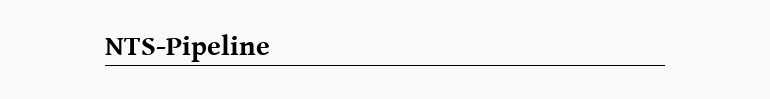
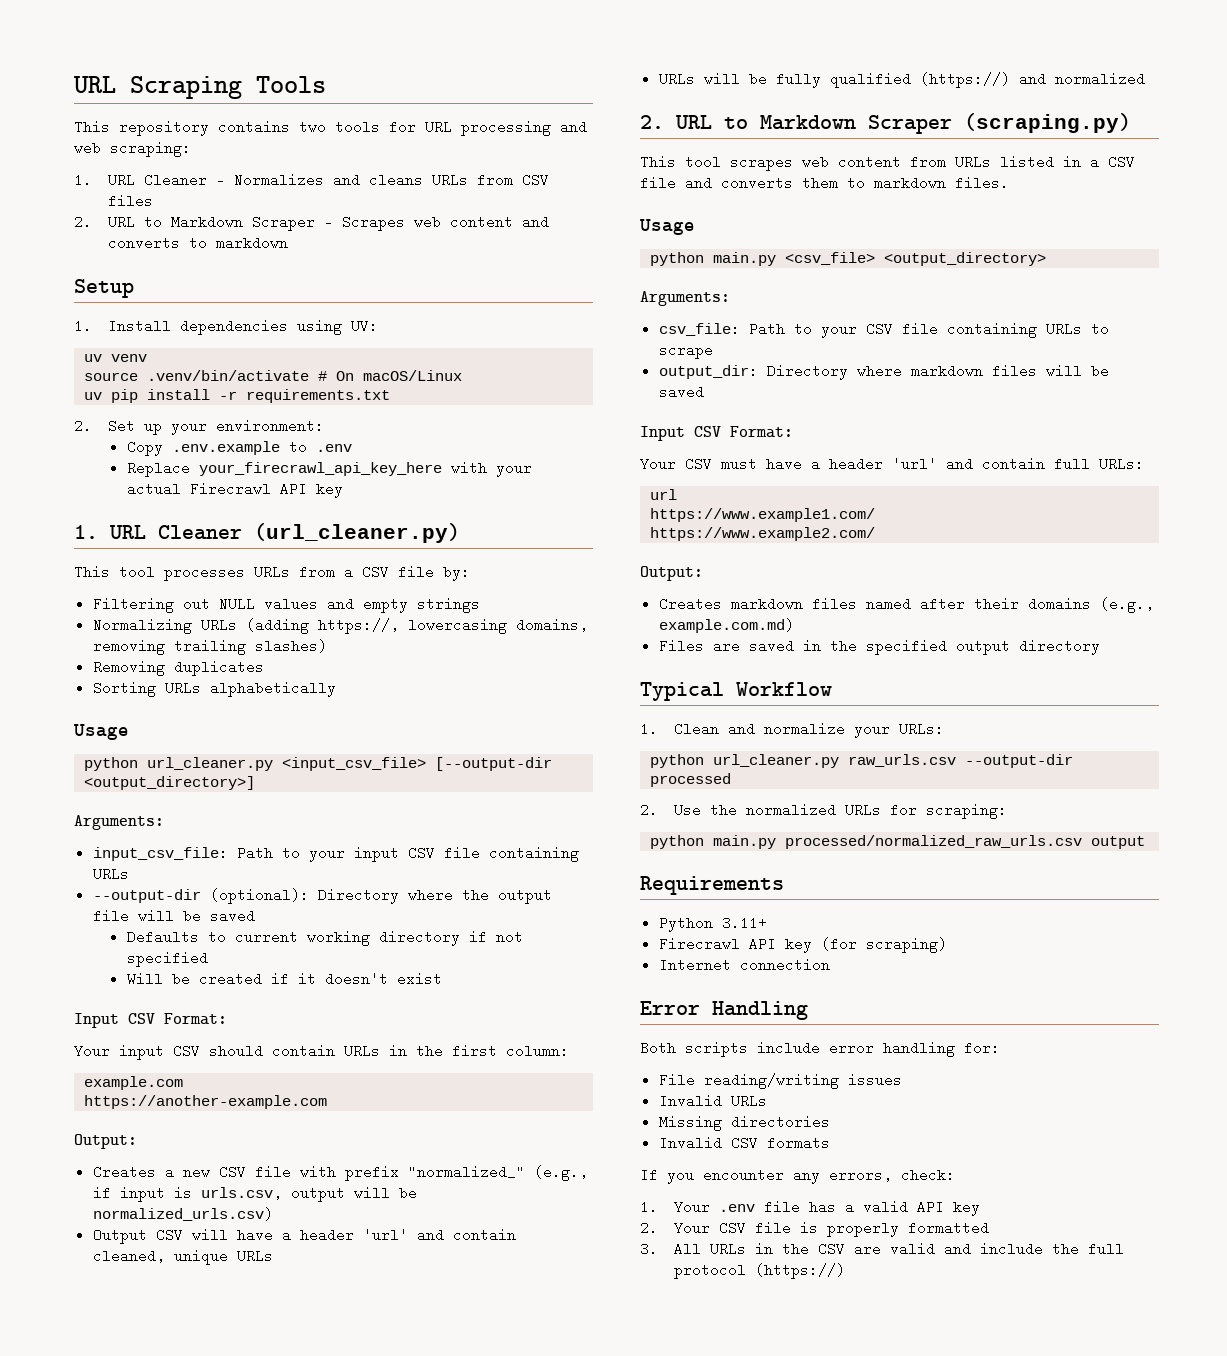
[105,34,270,62] NTS-Pipeline -> [73,76,326,99] [74,120,587,136] [74,141,191,157] [74,173,549,187] [107,194,153,208] [74,215,549,231] [107,236,288,250] [74,279,134,298] [74,319,378,335] [84,354,148,362] [84,370,463,381] [84,389,391,403] [74,419,324,435] [126,440,352,456] [126,461,532,477] [126,482,343,498] [74,523,460,543] [74,565,470,581] [92,597,480,613] [92,618,588,634] [92,639,327,655] [92,660,264,676] [92,681,336,697] [73,724,129,740] [84,757,553,771] [84,776,256,790] [74,815,164,830] [92,846,579,862] [92,867,129,881] [92,888,552,904] [92,909,255,923] [126,930,523,946] [126,951,208,967] [126,972,442,986] [74,1013,227,1028] [74,1044,569,1060] [84,1076,184,1090] [84,1095,328,1109] [74,1134,137,1149] [92,1165,588,1181] [92,1186,417,1202] [92,1207,273,1221] [92,1228,516,1244] [92,1249,273,1265] [658,72,1145,88] [640,113,1131,134] [640,155,1135,171] [640,176,1009,190] [639,219,695,235] [650,252,1047,266] [640,291,730,306] [658,322,1109,338] [658,343,713,359] [658,364,1109,380] [658,385,704,399] [640,426,793,441] [640,457,1144,471] [650,489,678,500] [650,508,876,522] [650,527,876,541] [640,566,703,581] [658,597,1154,613] [658,618,794,633] [658,639,1100,655] [640,682,832,701] [640,722,944,738] [650,754,1074,768] [650,773,732,787] [640,803,1007,819] [650,835,1146,849] [640,876,784,895] [658,916,767,932] [658,937,947,953] [658,958,830,972] [640,1001,808,1020] [640,1041,1000,1057] [658,1073,902,1089] [658,1094,767,1108] [658,1115,830,1131] [658,1136,830,1150] [640,1168,955,1184] [640,1200,980,1216] [640,1221,989,1237] [640,1242,1124,1256] [673,1263,845,1279] URL Scraping Tools // This repository contains two tools for URL processing and web scraping: // 1. URL Cleaner - Normalizes and cleans URLs from CSV files // 2. URL to Markdown Scraper - Scrapes web content and converts to markdown // Setup // 1. Install dependencies using UV: // uv venv // source .venv/bin/activate # On macOS/Linux // uv pip install -r requirements.txt // 2. Set up your environment: // Copy .env.example to .env // Replace your_firecrawl_api_key_here with your actual Firecrawl API key // 1. URL Cleaner (url_cleaner.py) // This tool processes URLs from a CSV file by: // Filtering out NULL values and empty strings // Normalizing URLs (adding https://, lowercasing domains, removing trailing slashes) // Removing duplicates // Sorting URLs alphabetically // Usage // python url_cleaner.py <input_csv_file> [--output-dir <output_directory>] // Arguments: // input_csv_file: Path to your input CSV file containing URLs // --output-dir (optional): Directory where the output file will be saved // Defaults to current working directory if not specified // Will be created if it doesn't exist // Input CSV Format: // Your input CSV should contain URLs in the first column: // example.com // https://another-example.com // Output: // Creates a new CSV file with prefix "normalized_" (e.g., if input is urls.csv, output will be normalized_urls.csv) // Output CSV will have a header 'url' and contain cleaned, unique URLs // URLs will be fully qualified (https://) and normalized // 2. URL to Markdown Scraper (scraping.py) // This tool scrapes web content from URLs listed in a CSV file and converts them to markdown files. // Usage // python main.py <csv_file> <output_directory> // Arguments: // csv_file: Path to your CSV file containing URLs to scrape // output_dir: Directory where markdown files will be saved // Input CSV Format: // Your CSV must have a header 'url' and contain full URLs: // url // https://www.example1.com/ // https://www.example2.com/ // Output: // Creates markdown files named after their domains (e.g., example.com.md) // Files are saved in the specified output directory // Typical Workflow // 1. Clean and normalize your URLs: // python url_cleaner.py raw_urls.csv --output-dir processed // 2. Use the normalized URLs for scraping: // python main.py processed/normalized_raw_urls.csv output // Requirements // Python 3.11+ // Firecrawl API key (for scraping) // Internet connection // Error Handling // Both scripts include error handling for: // File reading/writing issues // Invalid URLs // Missing directories // Invalid CSV formats // If you encounter any errors, check: // 1. Your .env file has a valid API key // 2. Your CSV file is properly formatted // 3. All URLs in the CSV are valid and include the full protocol (https://)

